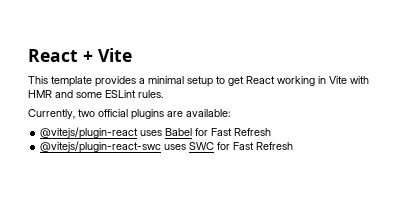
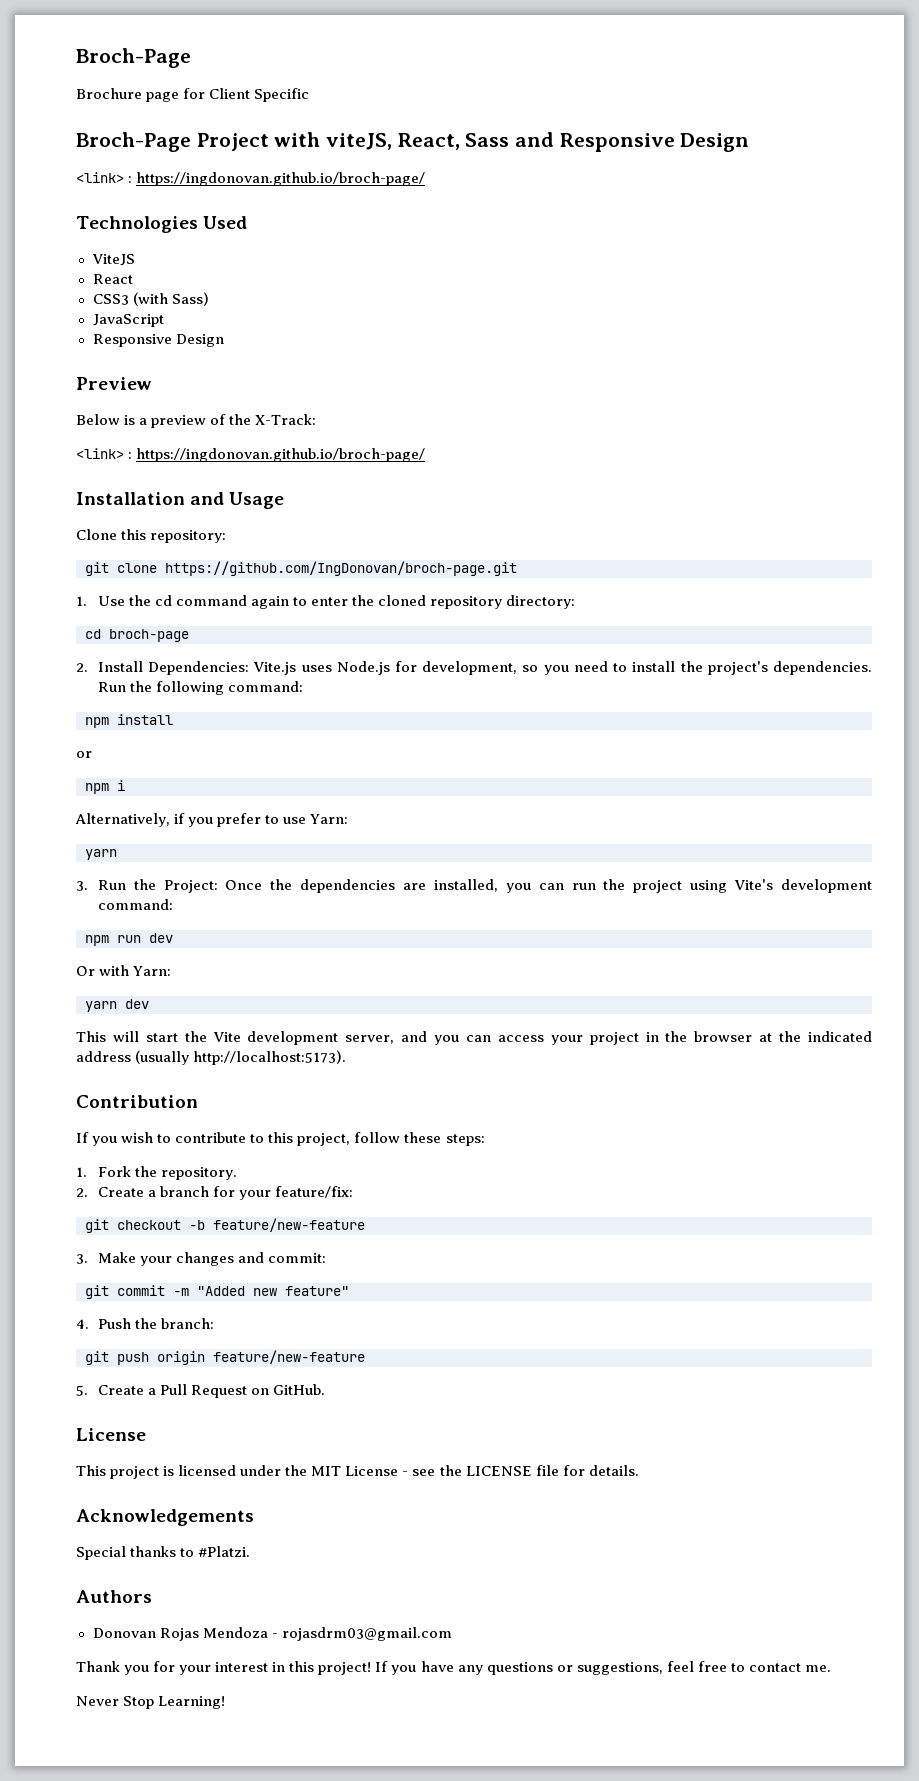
[28,48,132,62] [28,76,369,87] [28,90,163,98] [28,109,230,120] [40,127,272,139] [40,141,294,153] React + Vite // This template provides a minimal setup to get React working in Vite with HMR and some ESLint rules. // Currently, two official plugins are available: // @vitejs/plugin-react uses Babel for Fast Refresh // @vitejs/plugin-react-swc uses SWC for Fast Refresh -> [76,48,191,68] [76,88,310,102] [76,132,750,152] [76,172,426,186] [76,216,248,233] [91,254,135,266] [92,274,133,284] [92,292,209,306] [92,314,164,327] [92,334,224,347] [76,377,152,390] [76,414,317,428] [76,448,426,462] [76,492,285,509] [76,529,227,543] [85,561,517,576] [76,595,576,609] [85,629,189,642] [76,661,872,675] [97,681,303,695] [85,714,173,728] [76,751,92,758] [85,780,125,794] [75,813,349,827] [85,849,117,860] [76,879,873,893] [97,899,173,910] [85,933,173,946] [76,965,172,976] [85,999,149,1012] [76,1031,873,1045] [76,1050,347,1065] [76,1095,198,1108] [76,1132,485,1146] [76,1166,237,1180] [76,1186,354,1200] [85,1218,365,1233] [76,1252,327,1266] [85,1285,349,1299] [76,1318,214,1329] [85,1350,365,1365] [76,1384,326,1398] [76,1428,146,1441] [76,1465,639,1479] [76,1509,254,1526] [76,1546,251,1560] [76,1590,152,1603] [92,1627,452,1641] [76,1661,831,1675] [76,1696,226,1709] Broch-Page // Brochure page for Client Specific // Broch-Page Project with viteJS, React, Sass and Responsive Design // <link> : https://ingdonovan.github.io/broch-page/ // Technologies Used // ViteJS // React // CSS3 (with Sass) // JavaScript // Responsive Design // Preview // Below is a preview of the X-Track: // <link> : https://ingdonovan.github.io/broch-page/ // Installation and Usage // Clone this repository: // git clone https://github.com/IngDonovan/broch-page.git // 1. Use the cd command again to enter the cloned repository directory: // cd broch-page // 2. Install Dependencies: Vite.js uses Node.js for development, so you need to install the project's dependencies. Run the following command: // npm install // or // npm i // Alternatively, if you prefer to use Yarn: // yarn // 3. Run the Project: Once the dependencies are installed, you can run the project using Vite's development command: // npm run dev // Or with Yarn: // yarn dev // This will start the Vite development server, and you can access your project in the browser at the indicated address (usually http://localhost:5173). // Contribution // If you wish to contribute to this project, follow these steps: // 1. Fork the repository. // 2. Create a branch for your feature/fix: // git checkout -b feature/new-feature // 3. Make your changes and commit: // git commit -m "Added new feature" // 4. Push the branch: // git push origin feature/new-feature // 5. Create a Pull Request on GitHub. // License // This project is licensed under the MIT License - see the LICENSE file for details. // Acknowledgements // Special thanks to #Platzi. // Authors // Donovan Rojas Mendoza - rojasdrm03@gmail.com // Thank you for your interest in this project! If you have any questions or suggestions, feel free to contact me. // Never Stop Learning!

